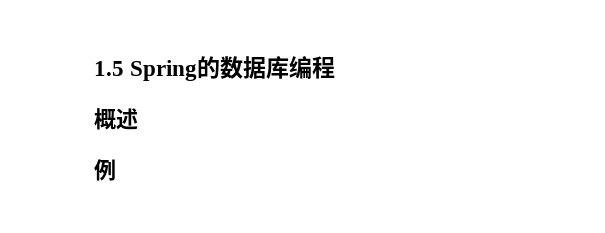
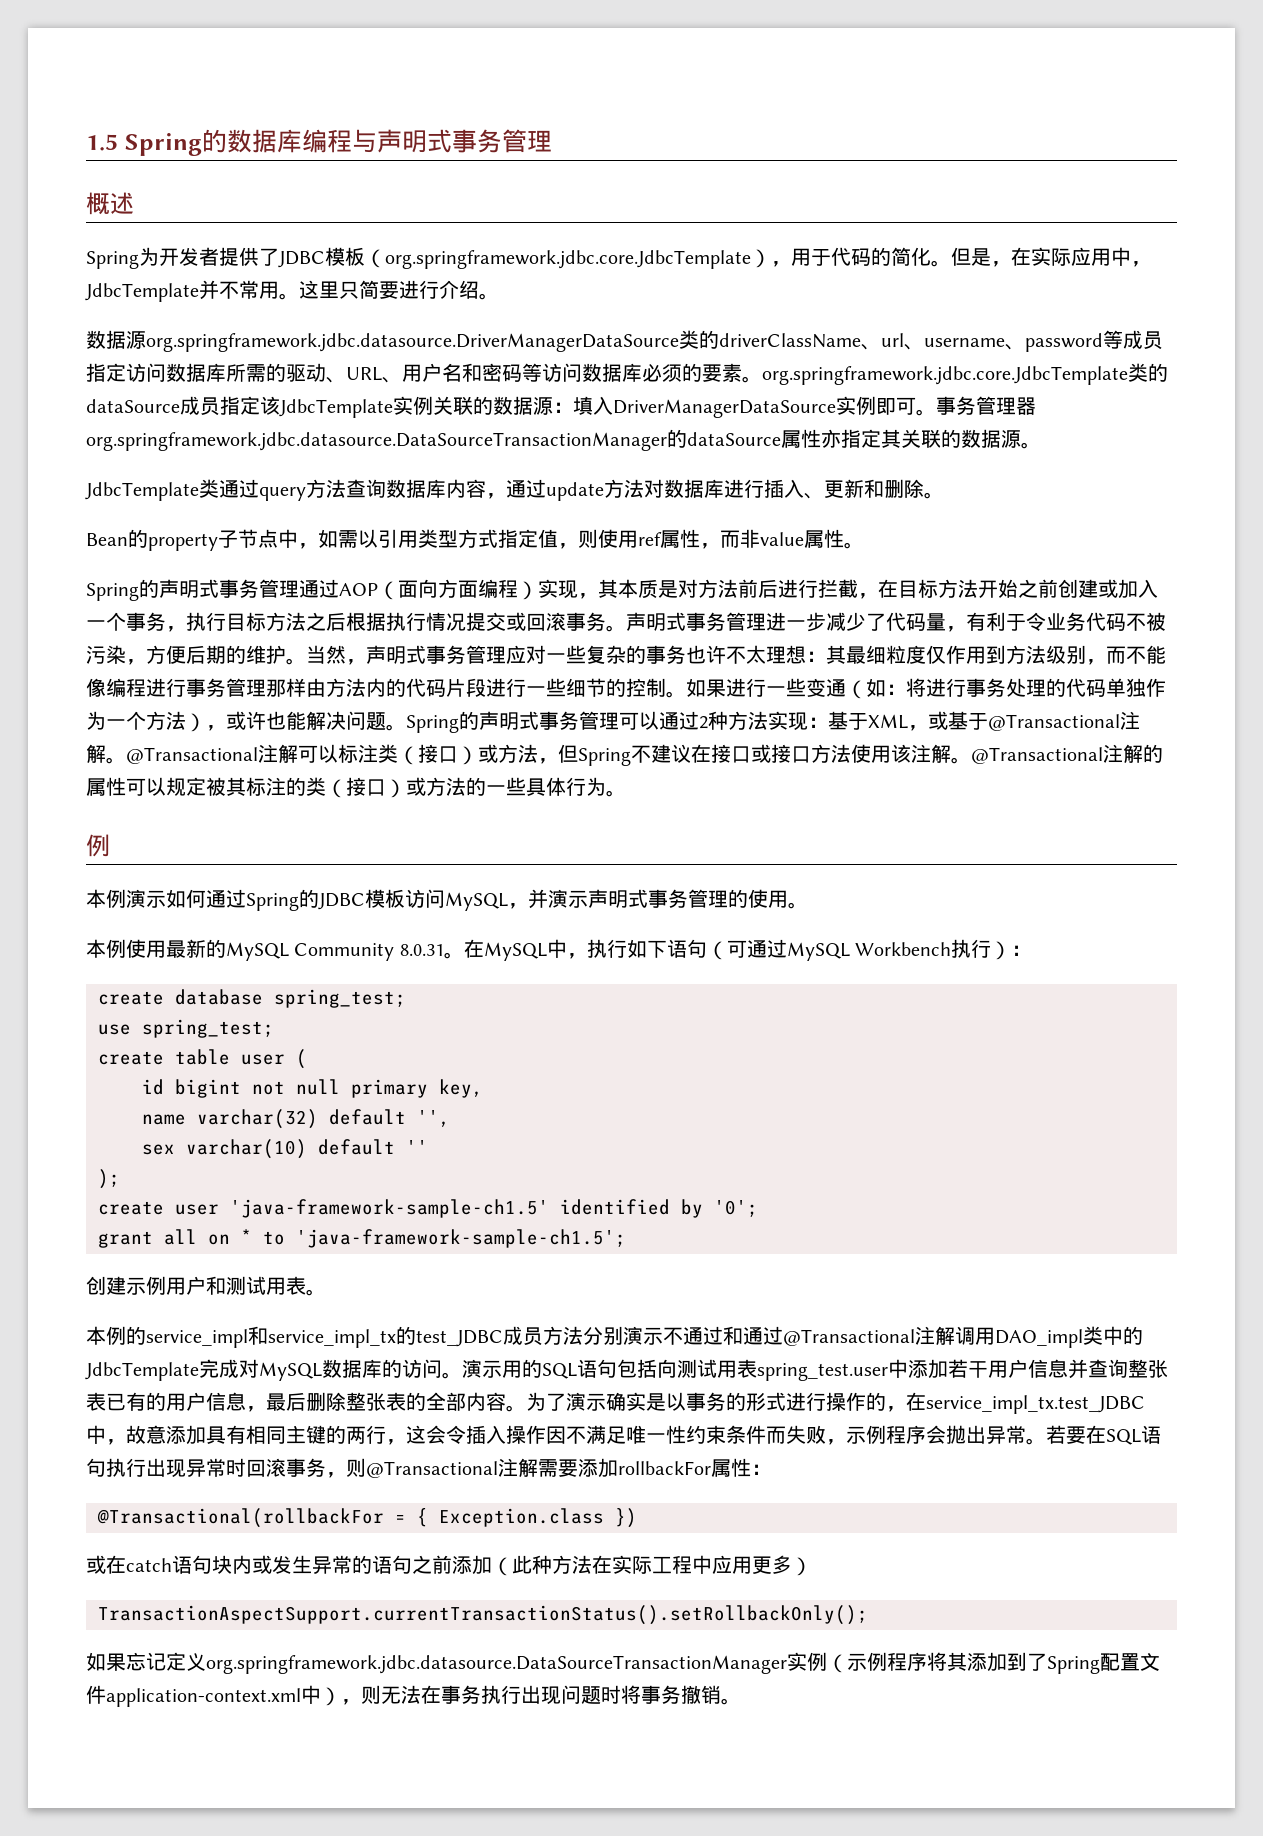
[94,108,138,130] [94,159,116,181] // 概述 // 例 -> [351,129,552,153] [86,192,134,215] [86,247,1151,269] [85,280,499,302] [86,330,1163,352] [86,363,1168,385] [86,396,1036,418] [86,429,1041,451] [85,479,944,501] [86,529,864,551] [86,579,1158,601] [86,612,1166,632] [86,645,1166,665] [86,678,1166,699] [86,711,1140,733] [86,744,1163,766] [86,777,626,798] [86,834,110,857] [86,889,808,911] [86,939,1032,961] [98,989,406,1008] [98,1019,274,1038] [98,1049,307,1069] [142,1079,483,1098] [142,1109,450,1129] [142,1139,428,1159] [98,1169,120,1189] [98,1199,758,1218] [98,1229,626,1248] [86,1276,326,1296] [86,1326,1143,1348] [85,1359,1168,1381] [86,1392,1145,1414] [86,1425,1161,1445] [86,1458,771,1478] [97,1508,637,1528] [86,1555,812,1576] [98,1605,868,1625] [86,1652,1160,1674] [86,1685,741,1707] 与声明式事务管理 // 概述 // Spring为开发者提供了JDBC模板（org.springframework.jdbc.core.JdbcTemplate），用于代码的简化。但是，在实际应用中，JdbcTemplate并不常用。这里只简要进行介绍。 // 数据源org.springframework.jdbc.datasource.DriverManagerDataSource类的driverClassName、url、username、password等成员指定访问数据库所需的驱动、URL、用户名和密码等访问数据库必须的要素。org.springframework.jdbc.core.JdbcTemplate类的dataSource成员指定该JdbcTemplate实例关联的数据源：填入DriverManagerDataSource实例即可。事务管理器org.springframework.jdbc.datasource.DataSourceTransactionManager的dataSource属性亦指定其关联的数据源。 // JdbcTemplate类通过query方法查询数据库内容，通过update方法对数据库进行插入、更新和删除。 // Bean的property子节点中，如需以引用类型方式指定值，则使用ref属性，而非value属性。 // Spring的声明式事务管理通过AOP（面向方面编程）实现，其本质是对方法前后进行拦截，在目标方法开始之前创建或加入一个事务，执行目标方法之后根据执行情况提交或回滚事务。声明式事务管理进一步减少了代码量，有利于令业务代码不被污染，方便后期的维护。当然，声明式事务管理应对一些复杂的事务也许不太理想：其最细粒度仅作用到方法级别，而不能像编程进行事务管理那样由方法内的代码片段进行一些细节的控制。如果进行一些变通（如：将进行事务处理的代码单独作为一个方法），或许也能解决问题。Spring的声明式事务管理可以通过2种方法实现：基于XML，或基于@Transactional注解。@Transactional注解可以标注类（接口）或方法，但Spring不建议在接口或接口方法使用该注解。@Transactional注解的属性可以规定被其标注的类（接口）或方法的一些具体行为。 // 例 // 本例演示如何通过Spring的JDBC模板访问MySQL，并演示声明式事务管理的使用。 // 本例使用最新的MySQL Community 8.0.31。在MySQL中，执行如下语句（可通过MySQL Workbench执行）： // create database spring_test; // use spring_test; // create table user ( // id bigint not null primary key, // name varchar(32) default '', // sex varchar(10) default '' // ); // create user 'java-framework-sample-ch1.5' identified by '0'; // grant all on * to 'java-framework-sample-ch1.5'; // 创建示例用户和测试用表。 // 本例的service_impl和service_impl_tx的test_JDBC成员方法分别演示不通过和通过@Transactional注解调用DAO_impl类中的JdbcTemplate完成对MySQL数据库的访问。演示用的SQL语句包括向测试用表spring_test.user中添加若干用户信息并查询整张表已有的用户信息，最后删除整张表的全部内容。为了演示确实是以事务的形式进行操作的，在service_impl_tx.test_JDBC中，故意添加具有相同主键的两行，这会令插入操作因不满足唯一性约束条件而失败，示例程序会抛出异常。若要在SQL语句执行出现异常时回滚事务，则@Transactional注解需要添加rollbackFor属性： // @Transactional(rollbackFor = { Exception.class }) // 或在catch语句块内或发生异常的语句之前添加（此种方法在实际工程中应用更多） // TransactionAspectSupport.currentTransactionStatus().setRollbackOnly(); // 如果忘记定义org.springframework.jdbc.datasource.DataSourceTransactionManager实例（示例程序将其添加到了Spring配置文件application-context.xml中），则无法在事务执行出现问题时将事务撤销。

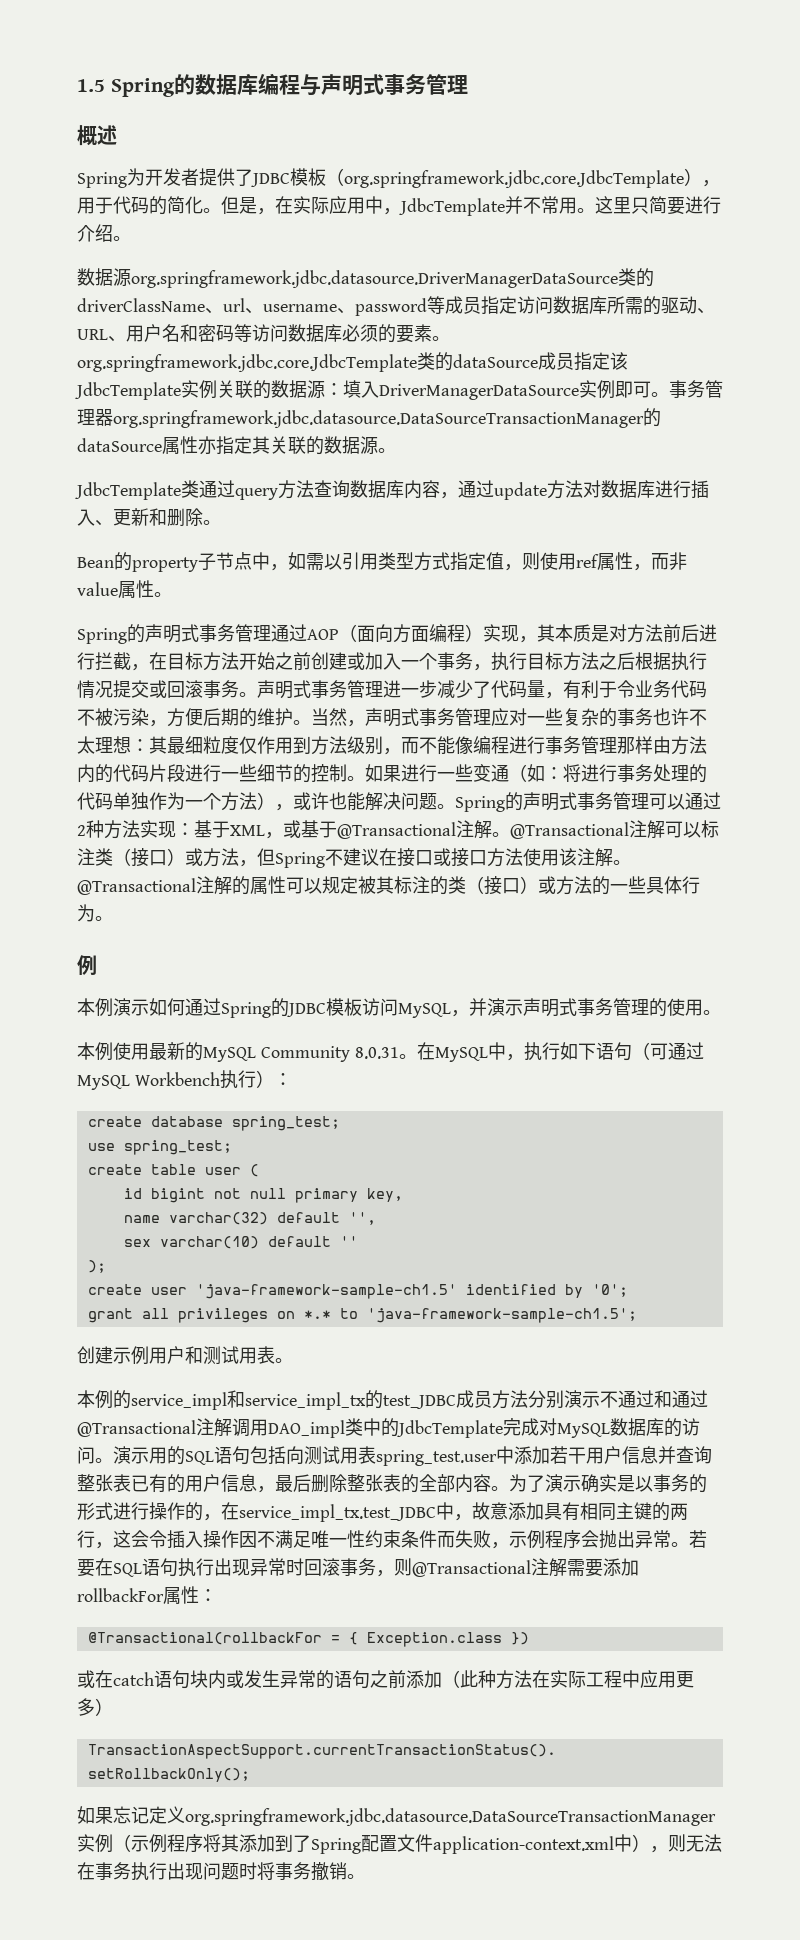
[208,1229,252,1245] on * -> [177,1308,331,1323] privileges on *.*

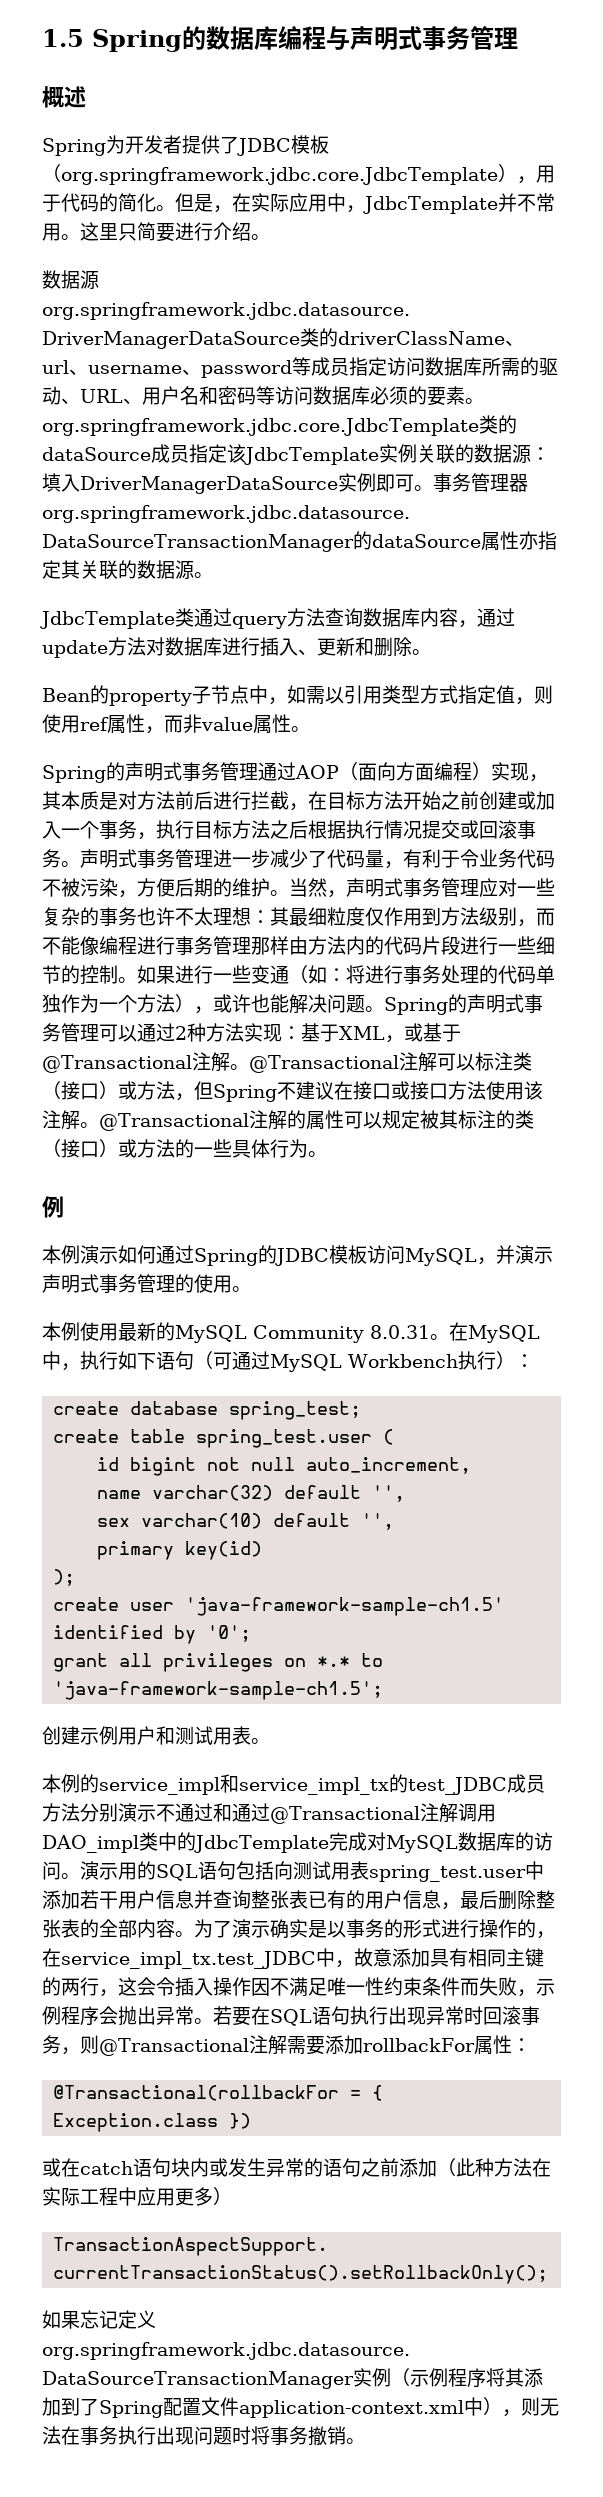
[87,1140,232,1155] // use spring_test; -> (362, 1410) none
[204,1167,241,1175] user -> [196,1429,373,1448] spring_test.user
[294,1188,403,1203] primary key, -> [306,1457,472,1474] auto_increment,
[339,1236,358,1247] '' -> [361,1513,395,1530] [97,1541,263,1560] '', // primary key(id)

